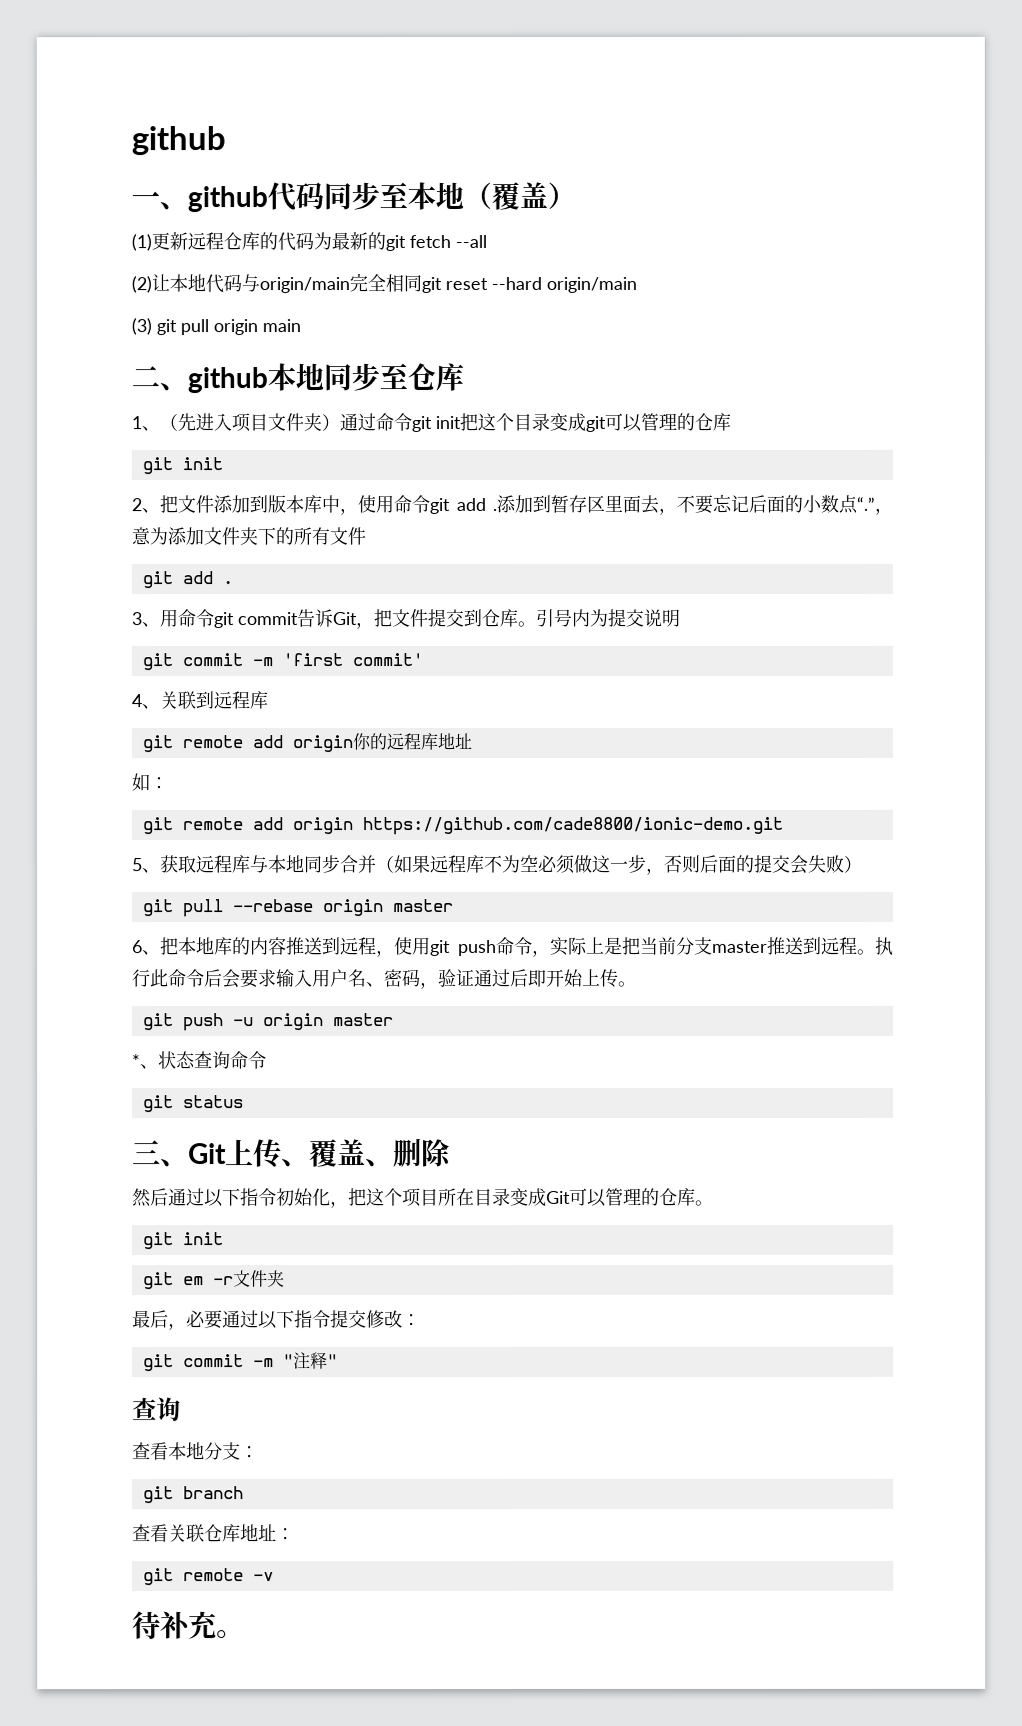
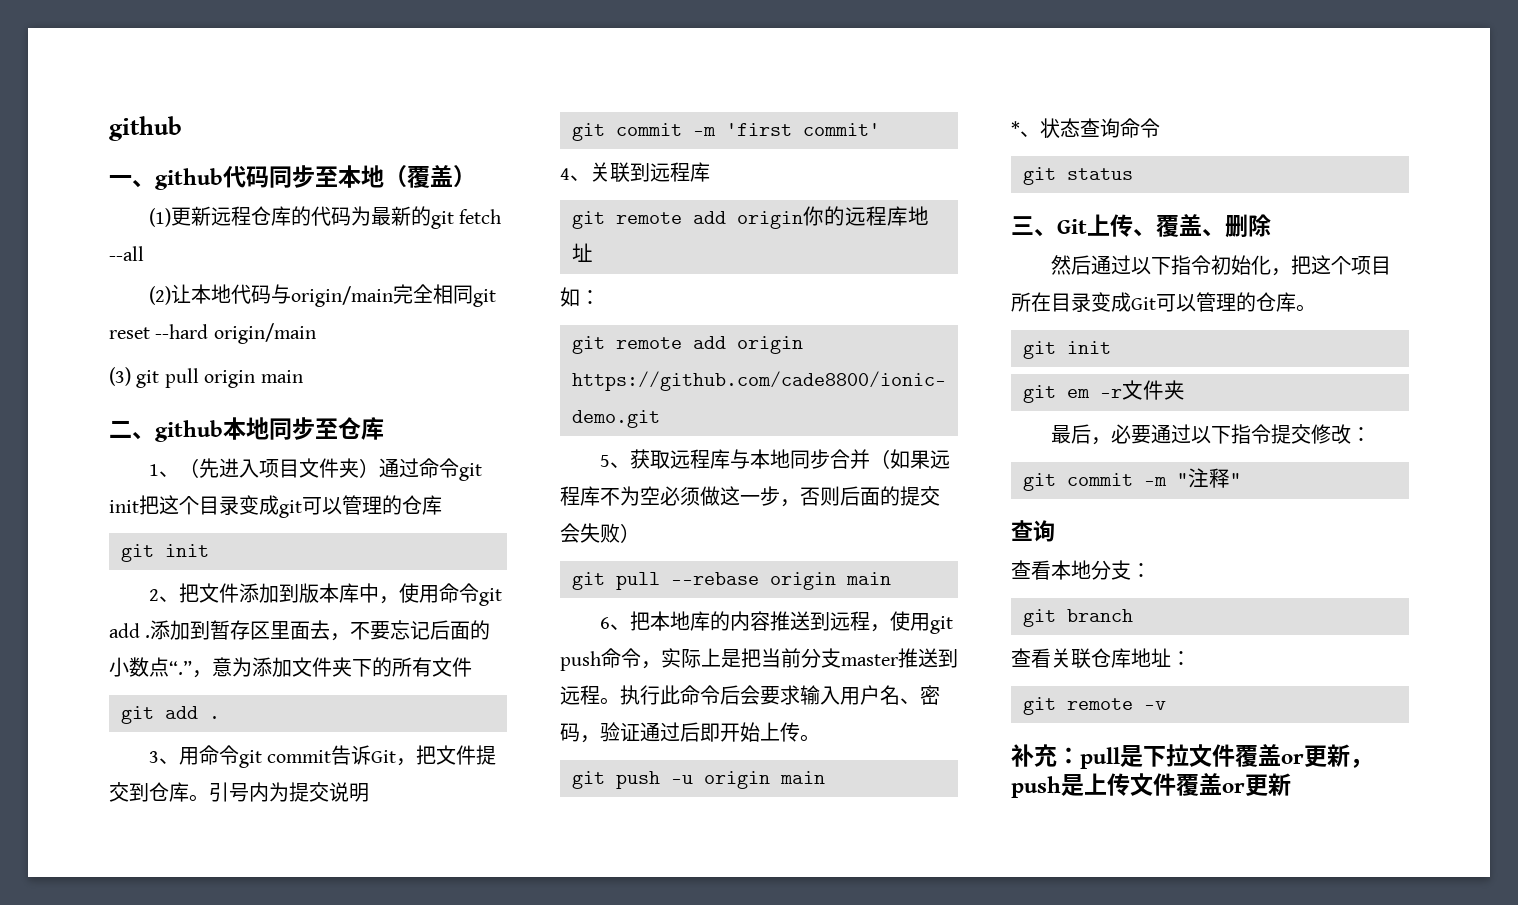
[392,899,454,913] master -> [846,572,891,585] main
[332,1013,394,1027] master -> [780,771,825,784] main
[132,1611,245,1640] 待补充。 -> [1011,744,1373,769] [1011,773,1291,798] 补充：pull是下拉文件覆盖or更新，push是上传文件覆盖or更新

